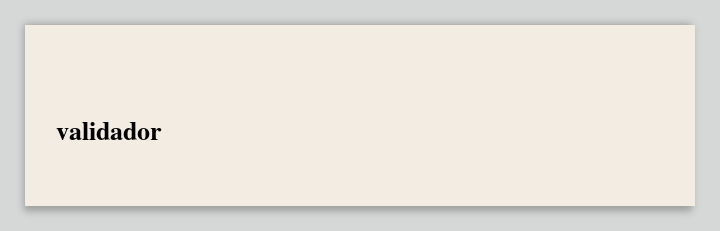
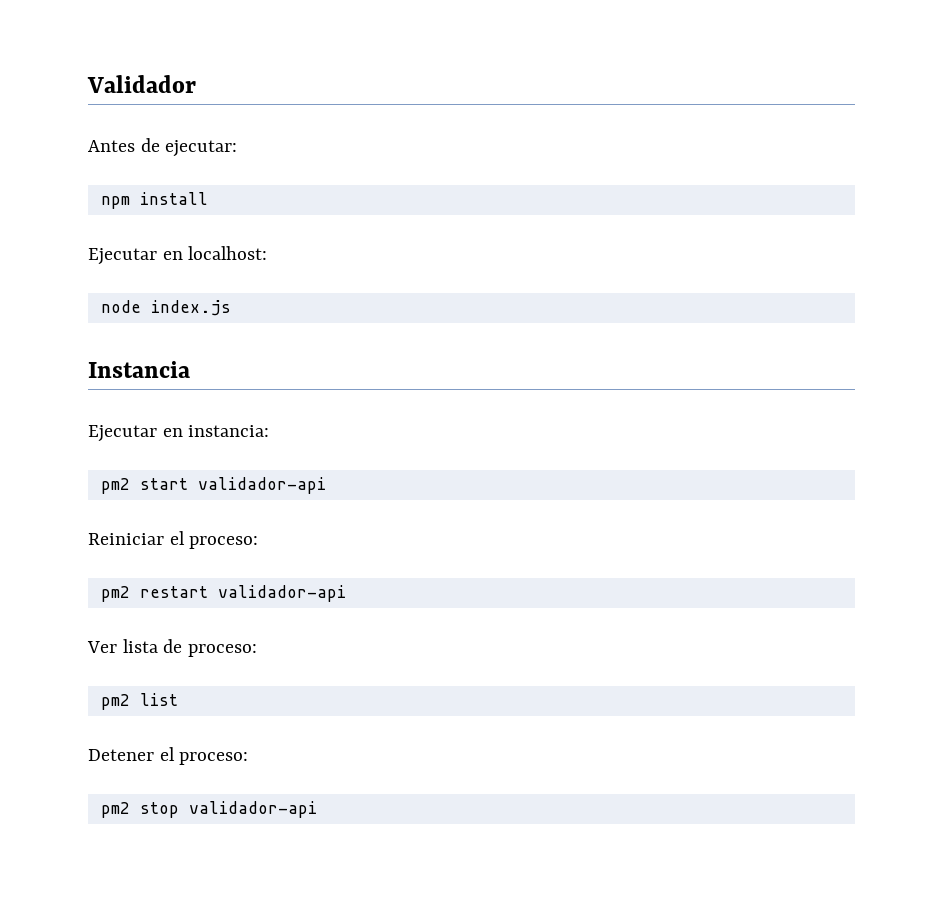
[56,122,162,140] validador -> [87,75,196,93] [88,138,238,157] [100,192,208,209] [88,246,268,265] [100,300,231,316] [88,361,190,378] [88,425,270,442] [100,477,326,494] [88,531,259,549] [100,585,346,602] [87,639,258,657] [100,693,178,710] [88,747,249,765] [100,801,317,818] Validador // Antes de ejecutar: // npm install // Ejecutar en localhost: // node index.js // Instancia // Ejecutar en instancia: // pm2 start validador-api // Reiniciar el proceso: // pm2 restart validador-api // Ver lista de proceso: // pm2 list // Detener el proceso: // pm2 stop validador-api

